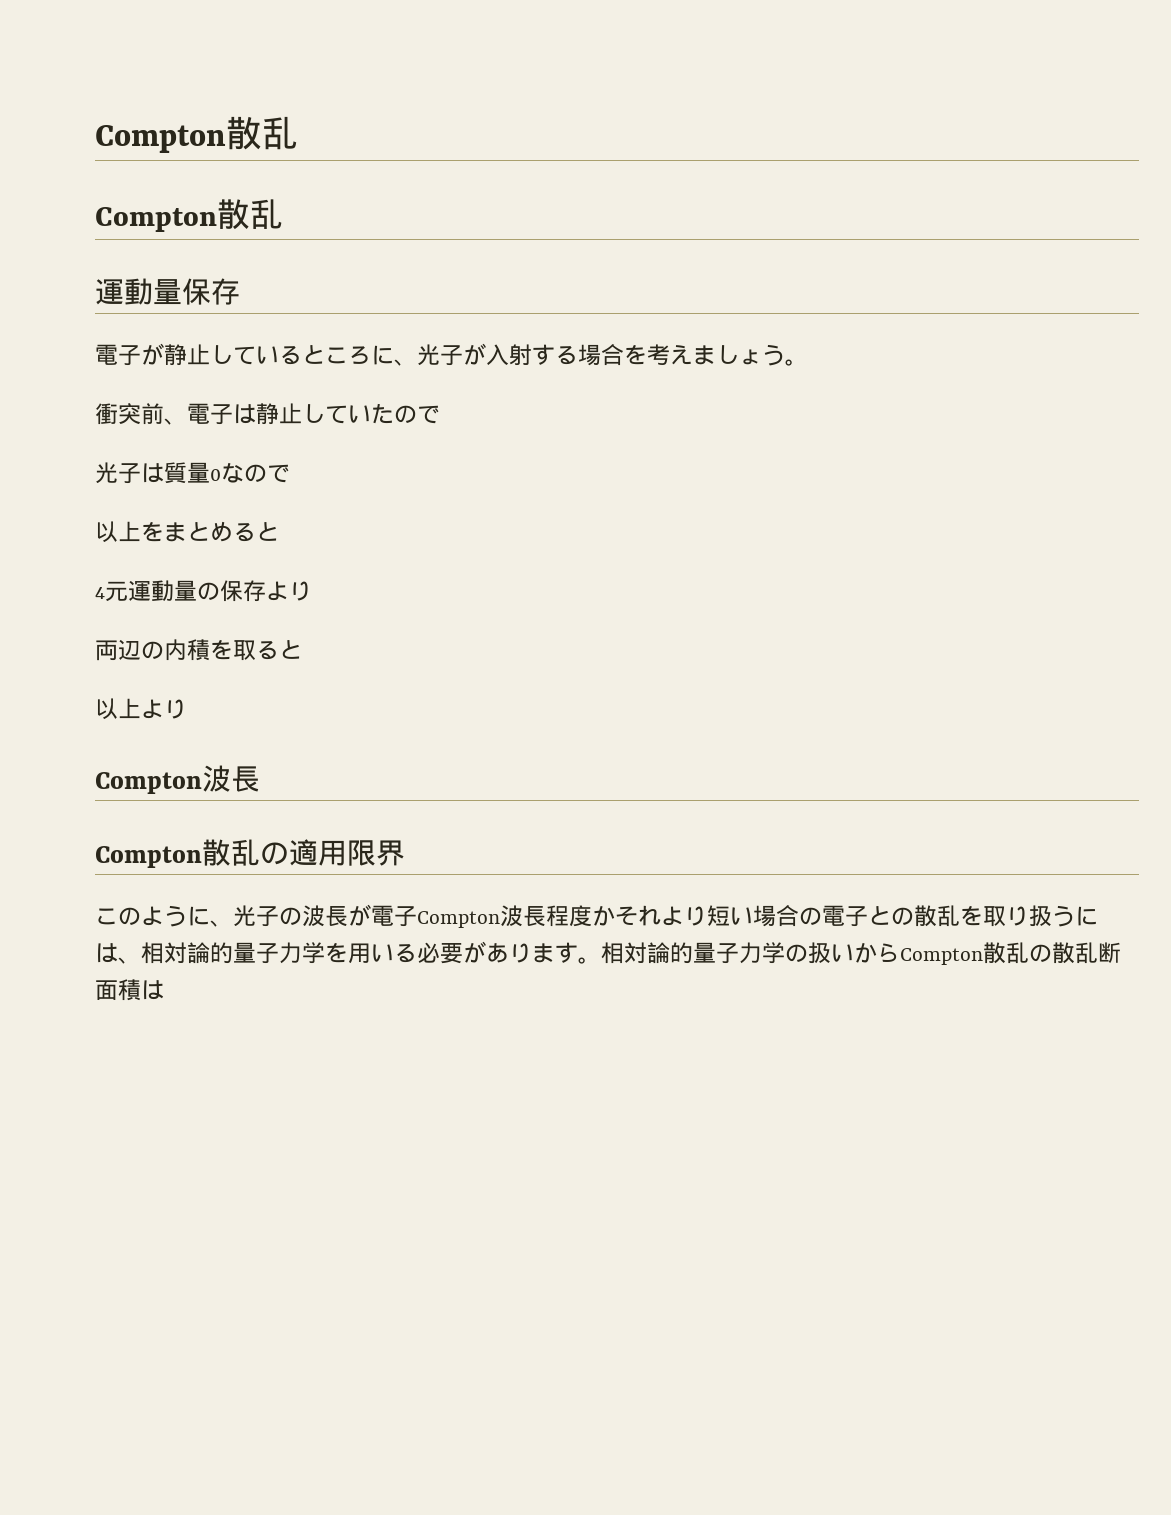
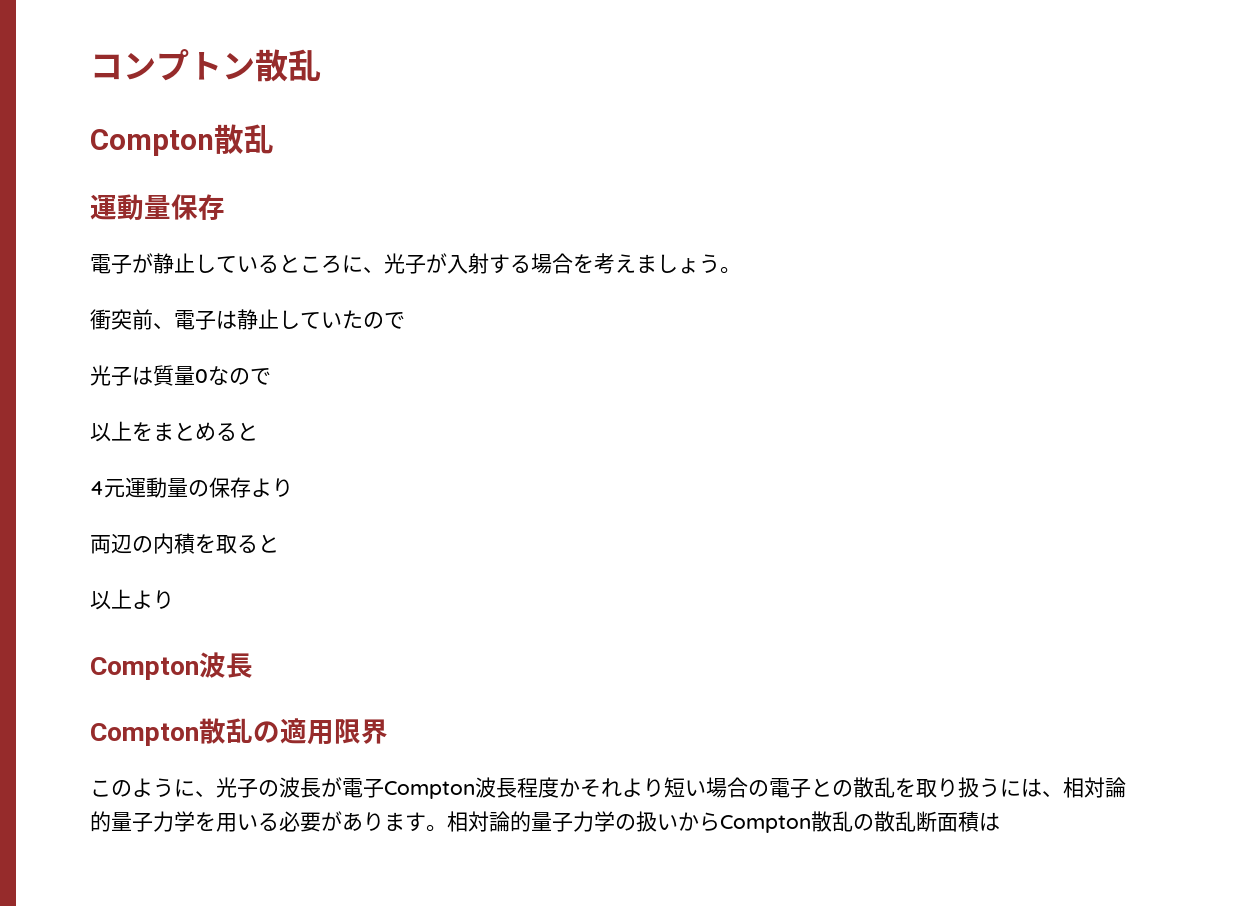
[95,125,226,153] Compton -> [90,49,255,81] コンプトン

